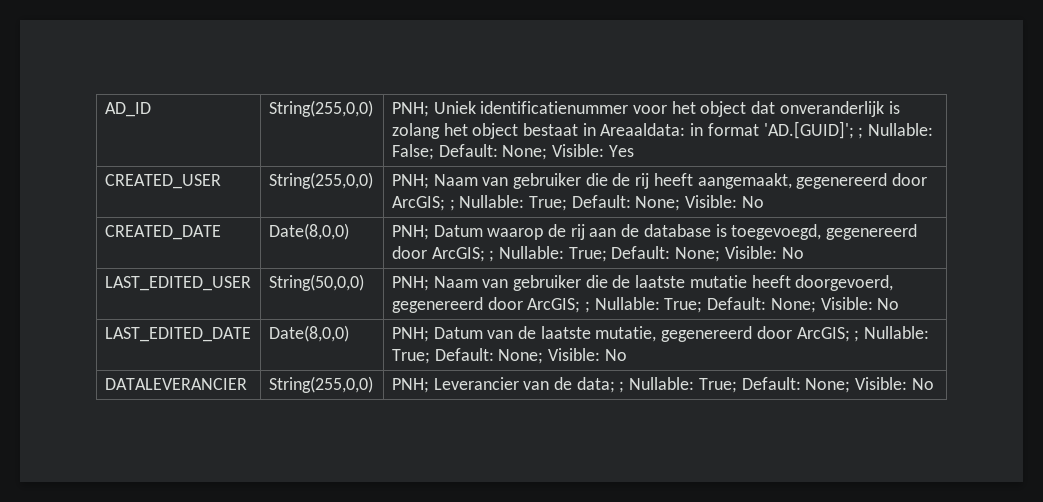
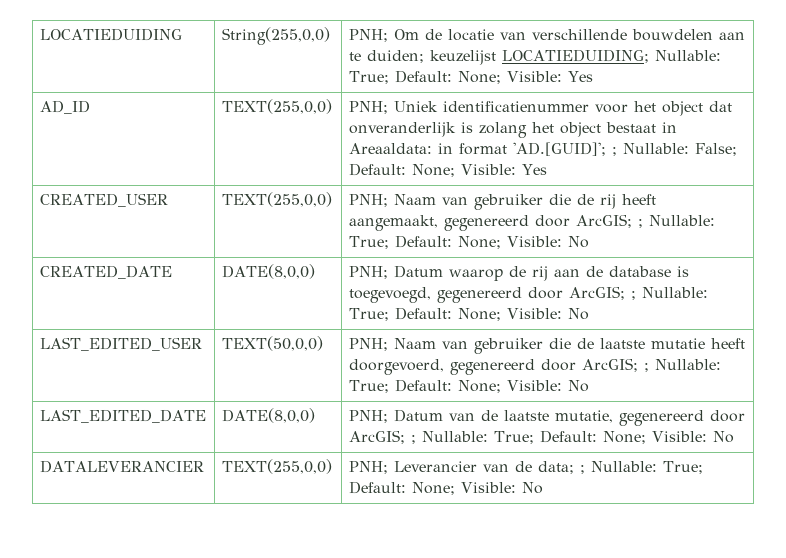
(104, 109) none -> [39,28,182,41] [221,27,330,45] [348,29,745,42] [348,49,721,65] [348,70,593,84] LOCATIEDUIDING | String(255,0,0) | PNH; Om de locatie van verschillende bouwdelen aan te duiden; keuzelijst LOCATIEDUIDING; Nullable: True; Default: None; Visible: Yes //
[268,100,373,117] String(255,0,0) -> [221,99,332,114] TEXT(255,0,0)
[268,172,373,189] String(255,0,0) -> [221,192,332,207] TEXT(255,0,0)
[268,223,349,240] Date(8,0,0) -> [221,264,315,279] DATE(8,0,0)
[268,274,364,291] String(50,0,0) -> [221,336,323,351] TEXT(50,0,0)
[268,325,349,342] Date(8,0,0) -> [221,408,315,423] DATE(8,0,0)
[268,376,373,393] String(255,0,0) -> [221,459,332,474] TEXT(255,0,0)

